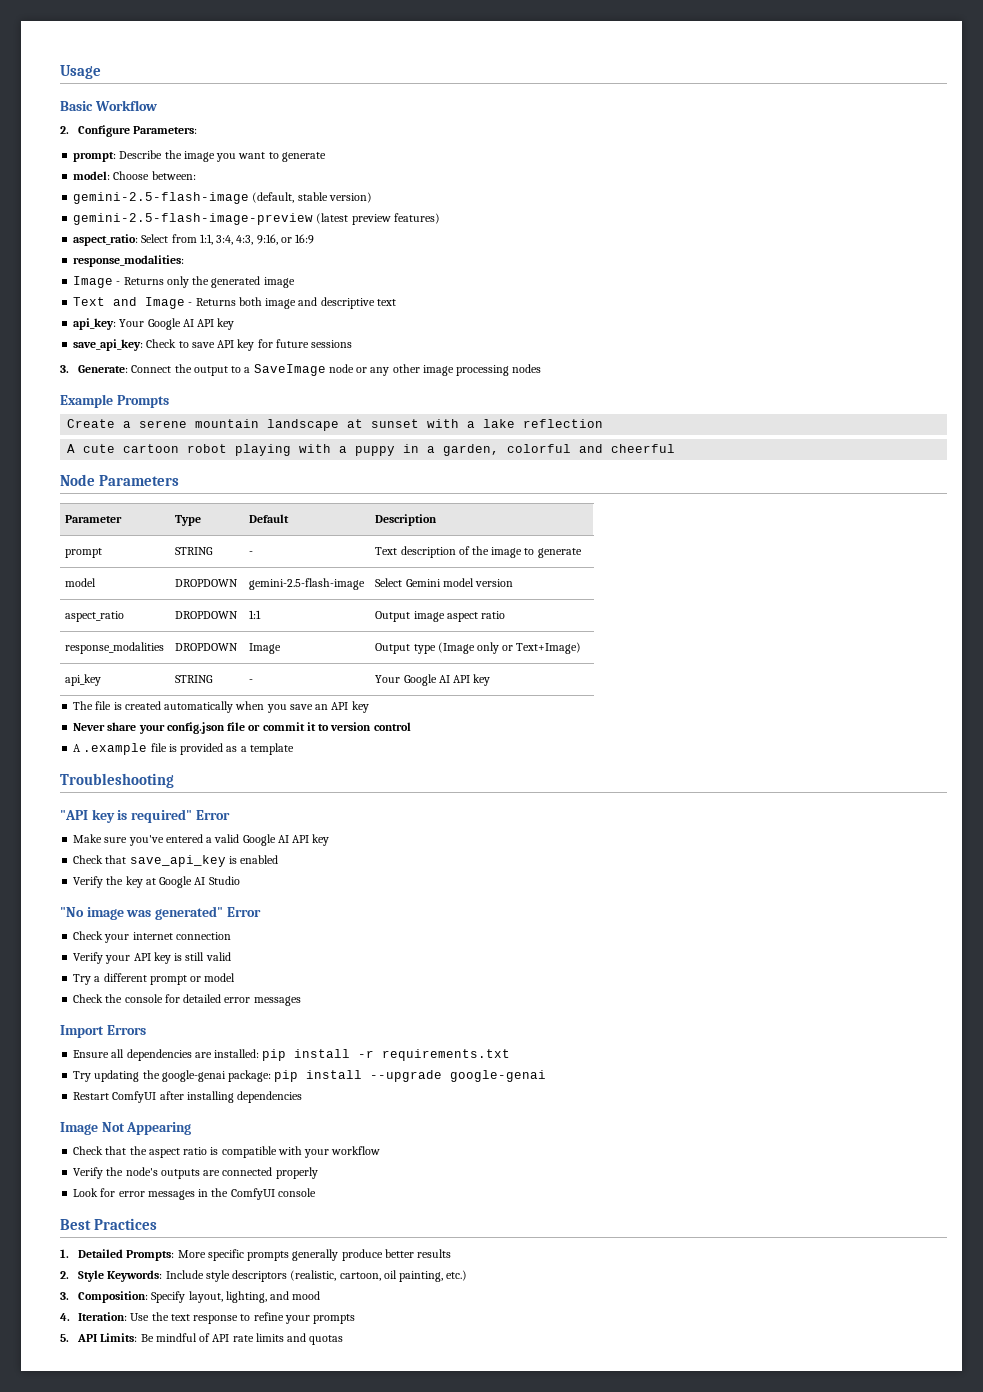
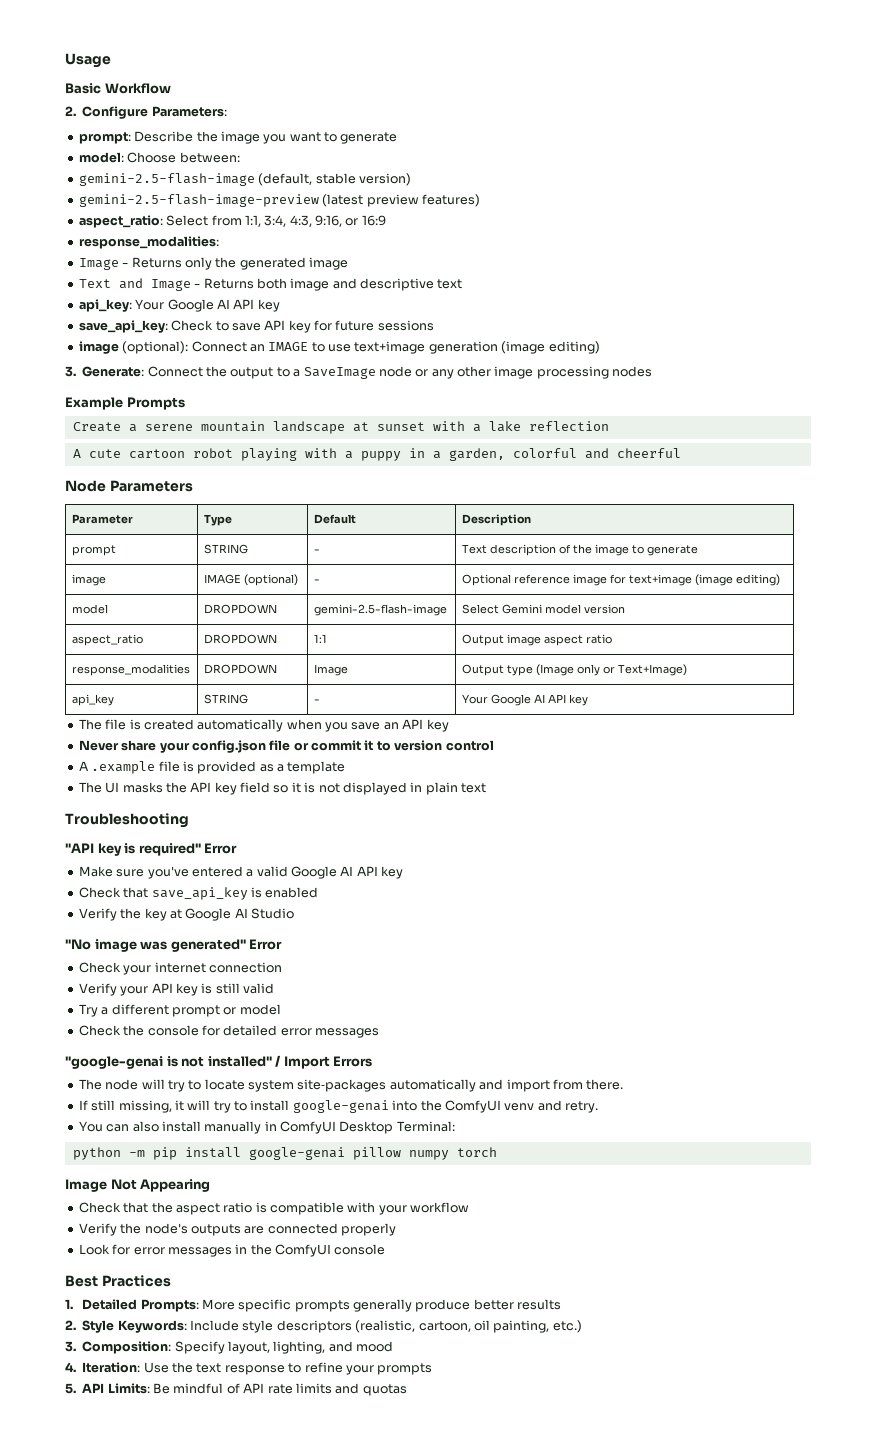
(353, 344) none -> [78,341,600,354] // image (optional): Connect an IMAGE to use text+image generation (image editing)
(582, 553) none -> [71,574,106,586] [203,574,298,586] [313,579,320,583] [461,574,780,586] // image | IMAGE (optional) | - | Optional reference image for text+image (image editing)
(294, 749) none -> [78,782,486,795] // The UI masks the API key field so it is not displayed in plain text
[60,1025,146,1038] [73,1049,511,1061] [73,1070,547,1082] [73,1091,303,1103] Import Errors // Ensure all dependencies are installed: pip install -r requirements.txt // Try updating the google-genai package: pip install --upgrade google-genai // Restart ComfyUI after installing dependencies -> [65,1055,373,1069] [78,1079,624,1092] [78,1100,598,1113] [78,1121,455,1134] [72,1147,497,1160] "google-genai is not installed" / Import Errors // The node will try to locate system site‑packages automatically and import from there. // If still missing, it will try to install google-genai into the ComfyUI venv and retry. // You can also install manually in ComfyUI Desktop Terminal: // python -m pip install google-genai pillow numpy torch

